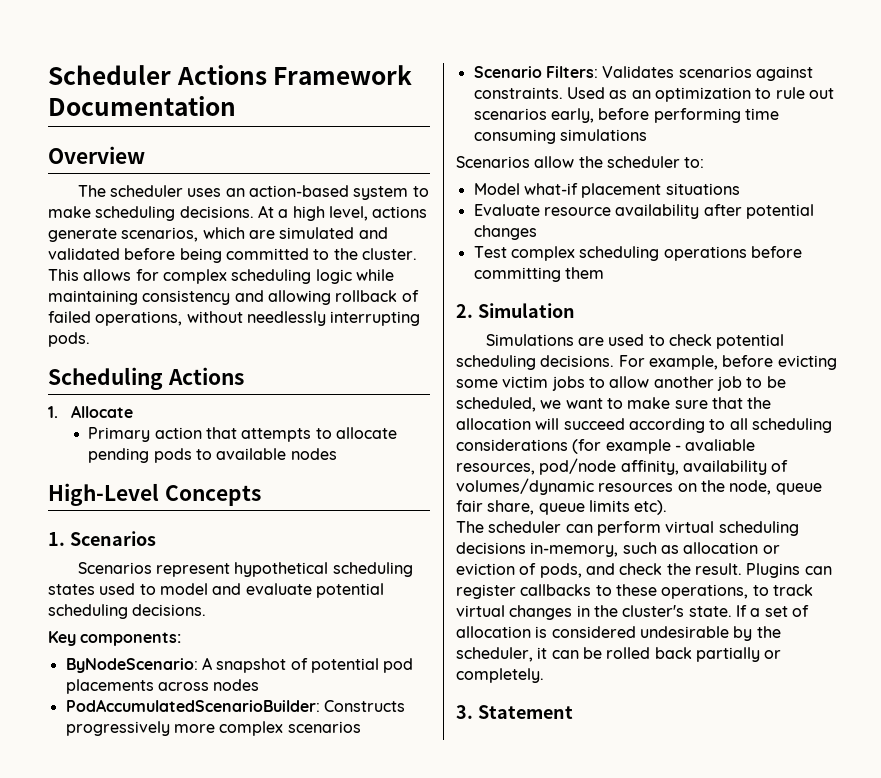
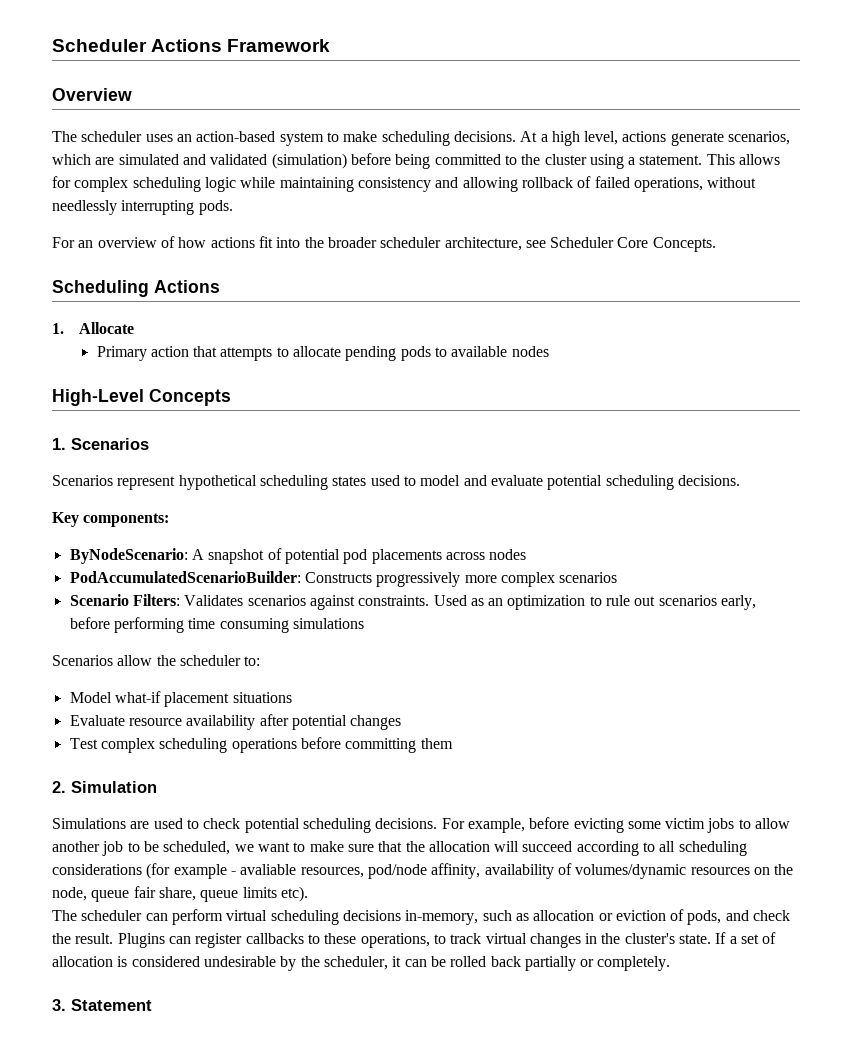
[48,96,236,116] Documentation -> (331, 45) none
(120, 254) none -> [271,153,347,169] (simulation)
[361,248,417,260] cluster. -> [544,154,703,169] cluster using a statement.
(90, 339) none -> [52,236,716,252] // For an overview of how actions fit into the broader scheduler architecture, see Scheduler Core Concepts.

